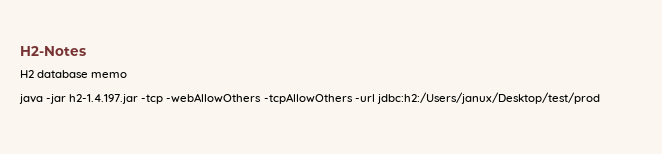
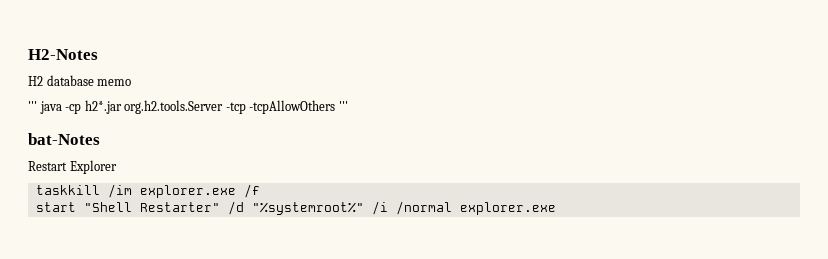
[19,92,600,104] java -jar h2-1.4.197.jar -tcp -webAllowOthers -tcpAllowOthers -url jdbc:h2:/Users/janux/Desktop/test/prod -> [28,100,348,114] [28,133,100,145] [28,160,117,174] [35,184,260,198] [35,201,556,215] ''' java -cp h2*.jar org.h2.tools.Server -tcp -tcpAllowOthers ''' // bat-Notes // Restart Explorer // taskkill /im explorer.exe /f // start "Shell Restarter" /d "%systemroot%" /i /normal explorer.exe

